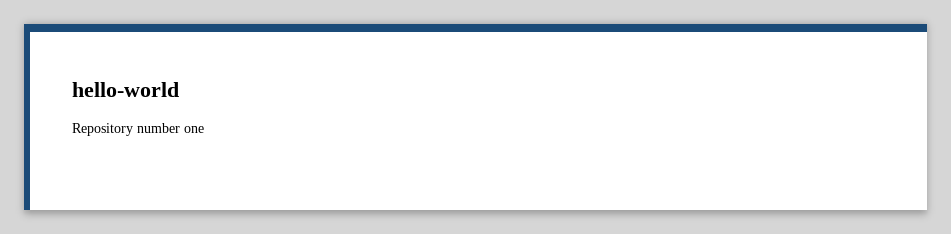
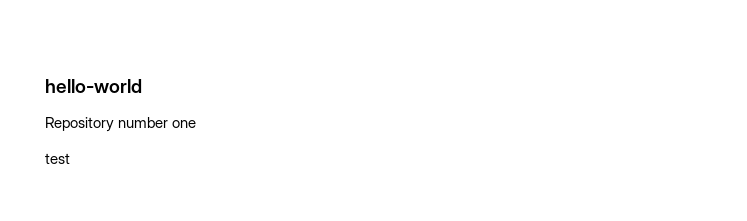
(204, 129) none -> [45,153,70,164] // test

